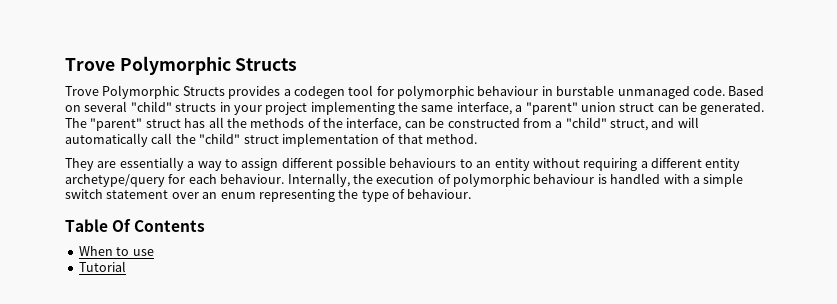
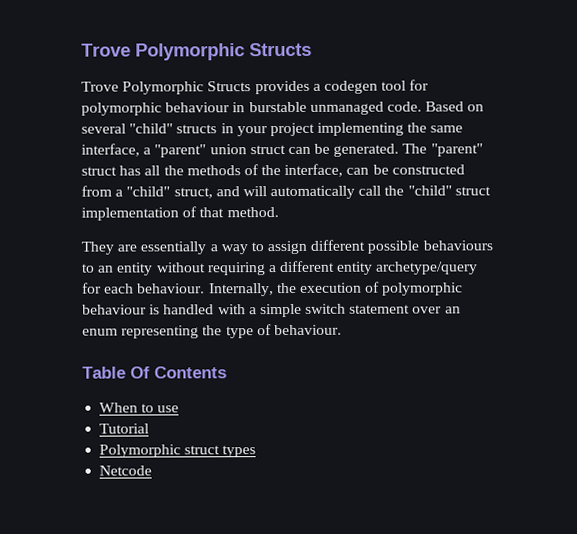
(126, 266) none -> [99,444,257,458] [99,465,153,476] // Polymorphic struct types // Netcode

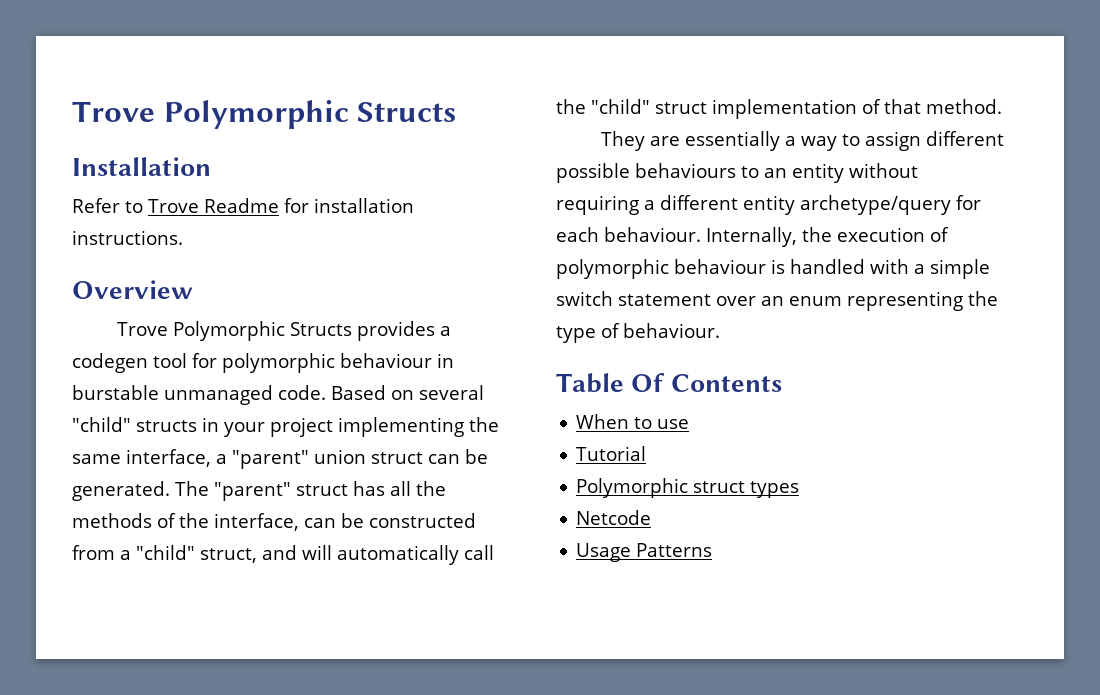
[81,42,312,61] Trove Polymorphic Structs -> [72,100,457,129] [72,157,211,176] [72,198,414,213] [72,230,183,245] [72,280,193,299] Trove Polymorphic Structs // Installation // Refer to Trove Readme for installation instructions. // Overview
(153, 470) none -> [576,543,713,562] // Usage Patterns

